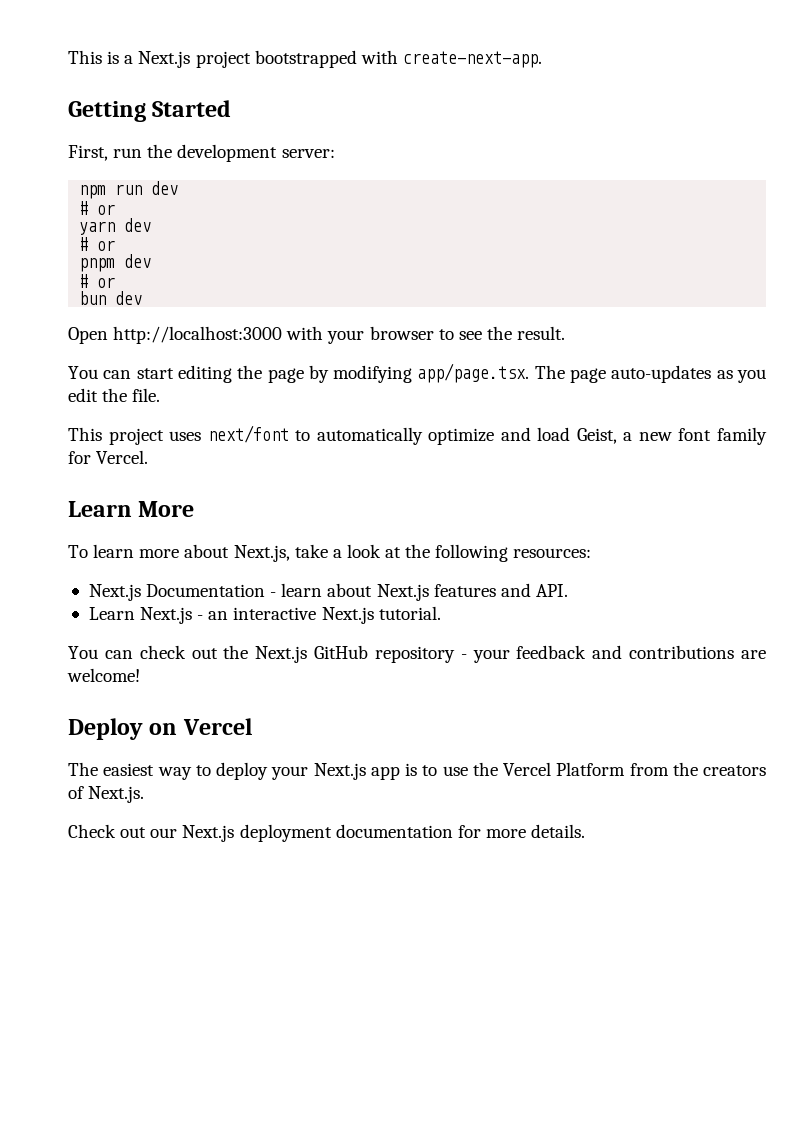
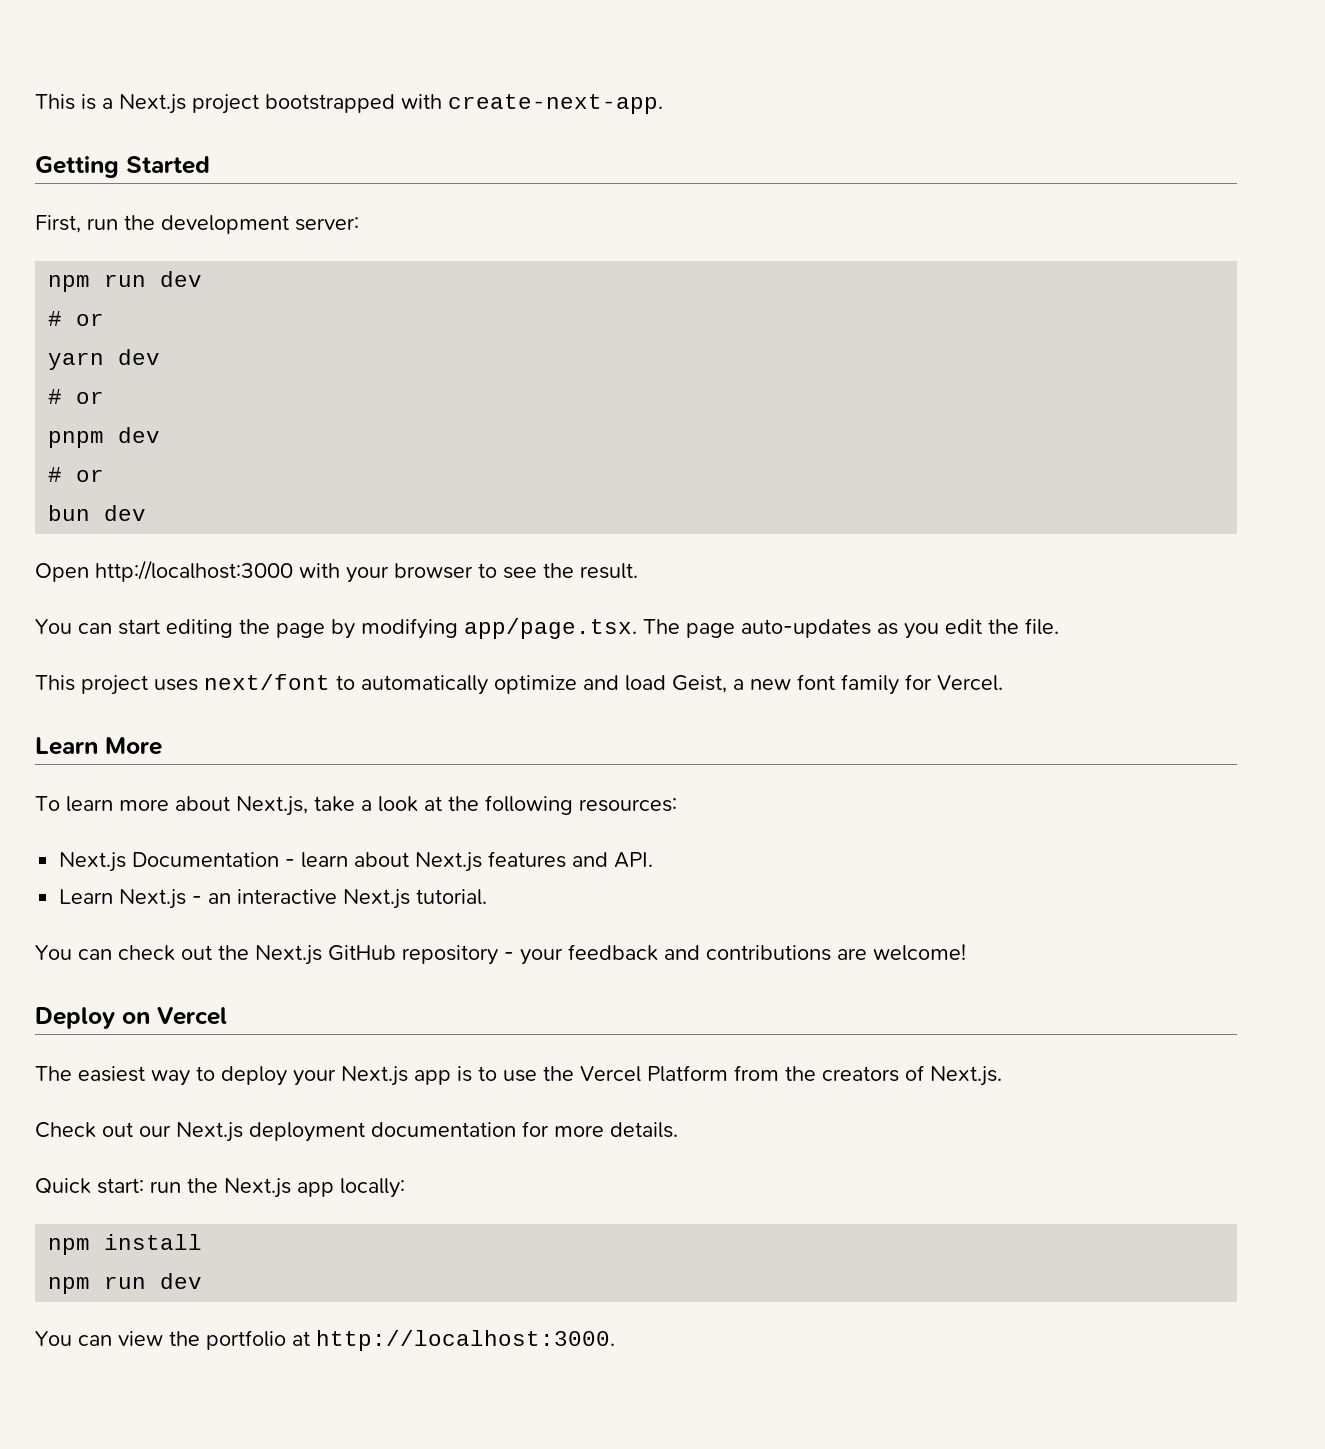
(586, 831) none -> [35,1178,405,1198] [48,1234,203,1255] [48,1273,203,1294] [35,1330,615,1351] // Quick start: run the Next.js app locally: // npm install // npm run dev // You can view the portfolio at http://localhost:3000.

